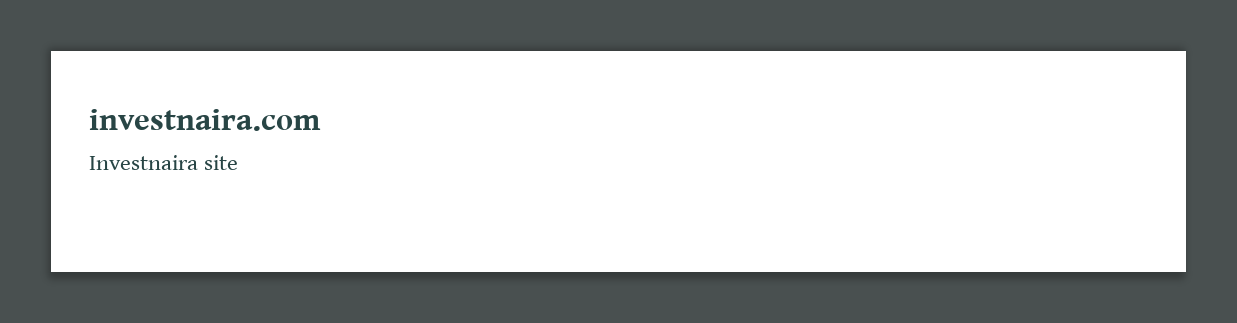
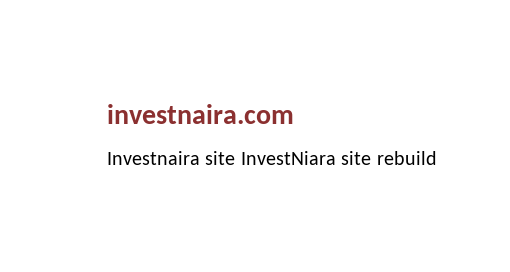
(239, 162) none -> [240,151,437,165] InvestNiara site rebuild

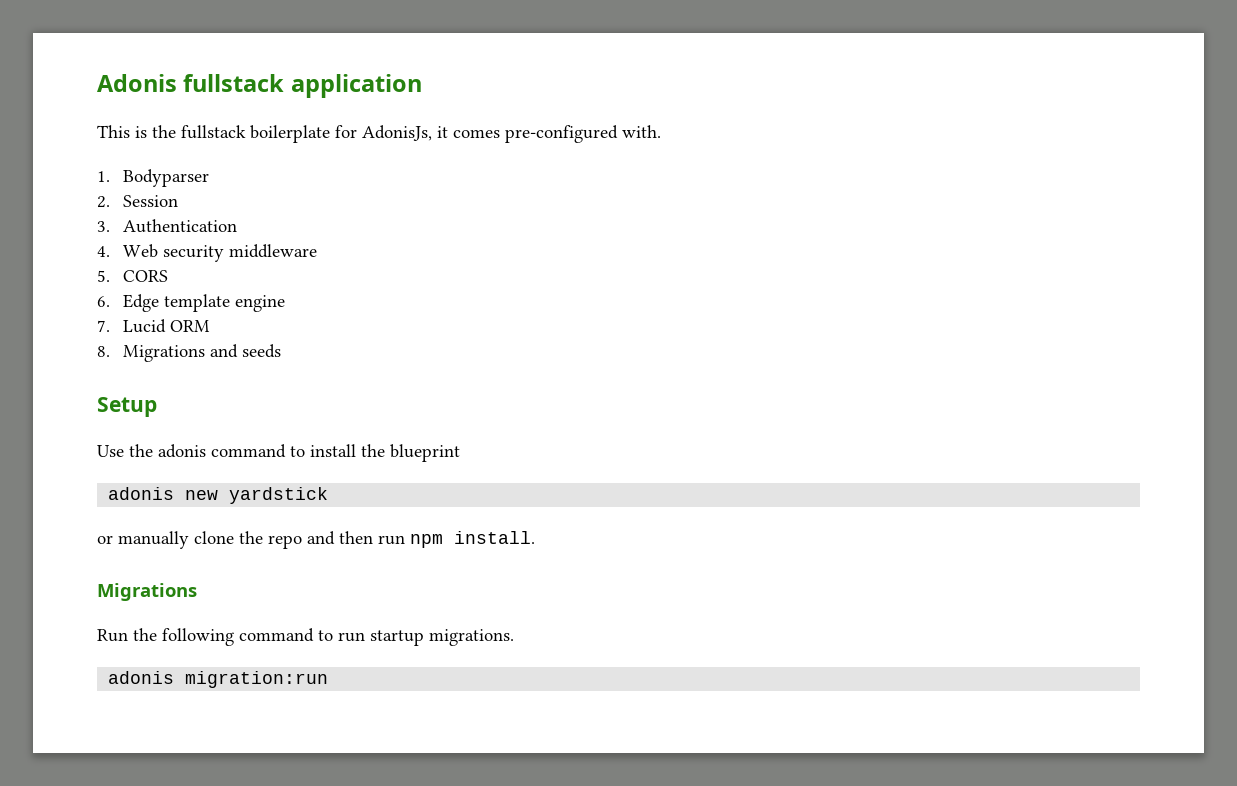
[107,104,294,124] [107,151,437,165] investnaira.com // Investnaira site InvestNiara site rebuild -> [97,74,422,98] [97,125,661,143] [97,169,210,187] [97,195,179,208] [97,219,238,233] [97,244,318,262] [97,270,169,282] [97,294,286,312] [97,319,211,333] [97,344,282,362] [97,397,157,417] [97,444,460,462] [108,487,329,504] [97,531,535,549] [97,583,197,601] [97,628,514,646] [108,671,329,688] Adonis fullstack application // This is the fullstack boilerplate for AdonisJs, it comes pre-configured with. // 1. Bodyparser // 2. Session // 3. Authentication // 4. Web security middleware // 5. CORS // 6. Edge template engine // 7. Lucid ORM // 8. Migrations and seeds // Setup // Use the adonis command to install the blueprint // adonis new yardstick // or manually clone the repo and then run npm install. // Migrations // Run the following command to run startup migrations. // adonis migration:run

